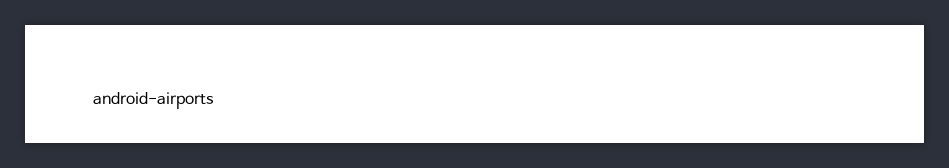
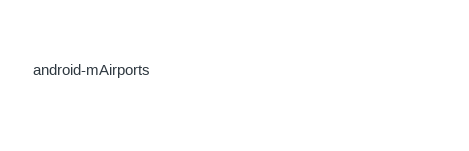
[93,92,214,109] android-airports -> [33,64,150,78] android-mAirports

